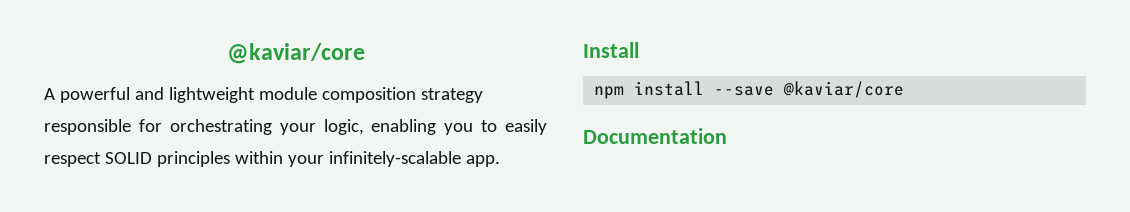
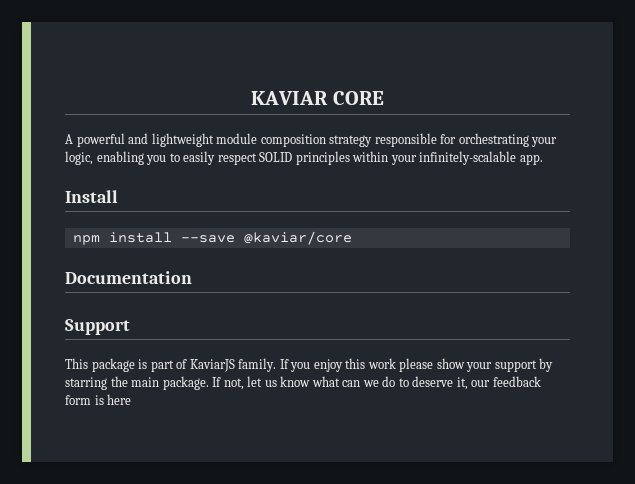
[226,43,365,64] @kaviar/core -> [251,91,384,105] KAVIAR CORE
(727, 136) none -> [65,319,130,335] [65,358,554,372] [65,376,541,390] [65,394,132,405] // Support // This package is part of KaviarJS family. If you enjoy this work please show your support by starring the main package. If not, let us know what can we do to deserve it, our feedback form is here

